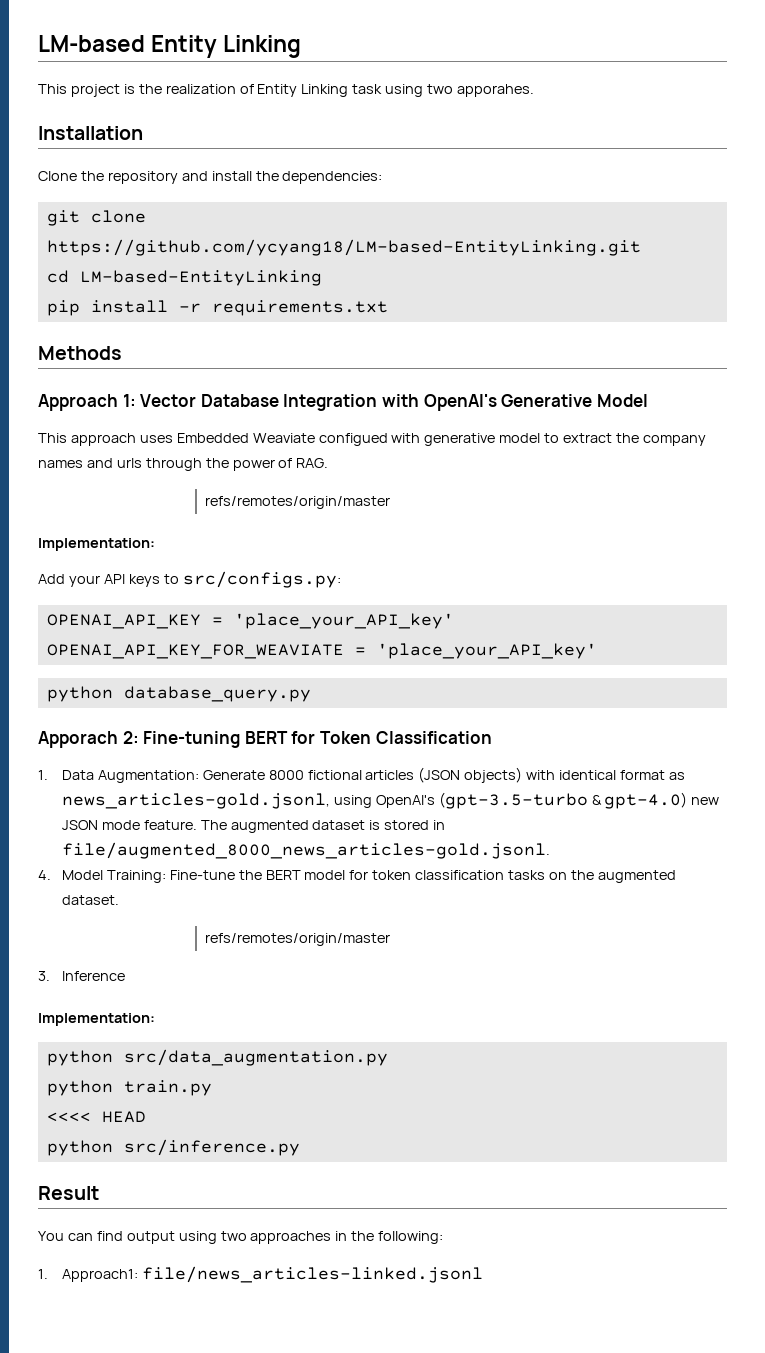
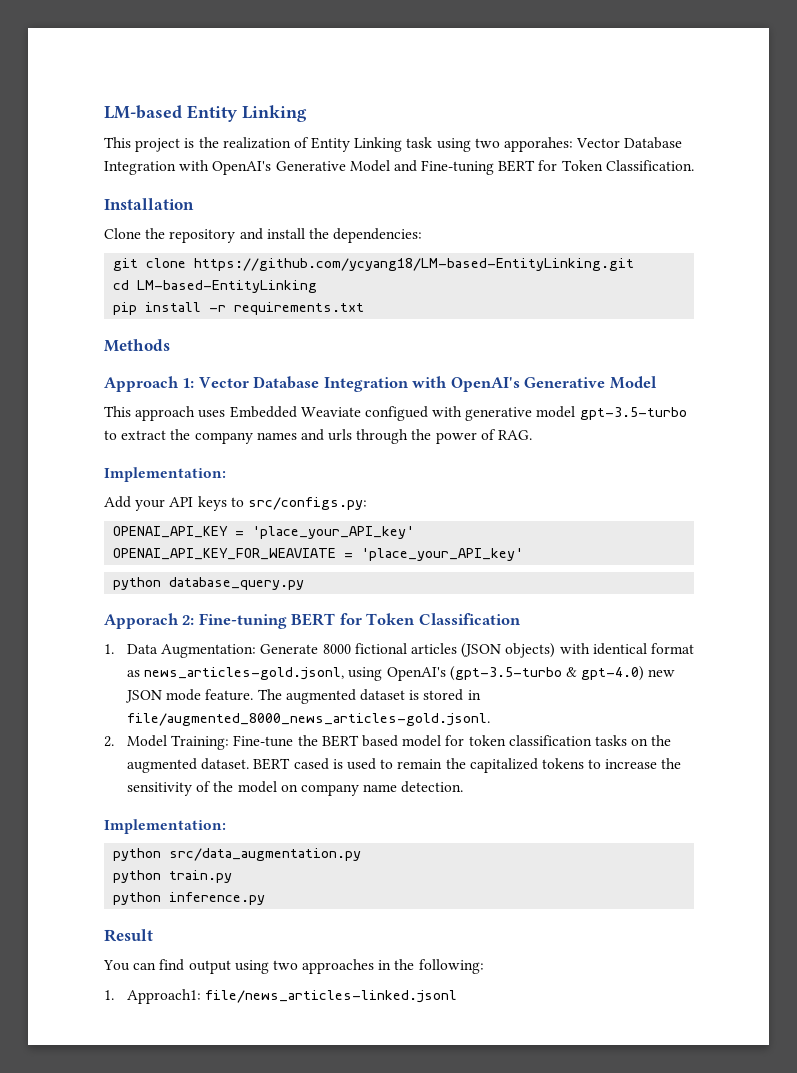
[457,84,535,97] apporahes. -> [504,137,683,152] [104,160,694,175] apporahes: Vector Database Integration with OpenAI's Generative Model and Fine-tuning BERT for Token Classification.
(541, 438) none -> [579,407,687,420] gpt-3.5-turbo
[204,496,390,509] // refs/remotes/origin/master -> (533, 435) none
[38,870,51,880] 4. -> [104,736,114,747] 2.
(301, 875) none -> [361,735,398,747] based
[204,933,390,946] [38,971,125,981] // refs/remotes/origin/master // 3. Inference -> [253,758,682,773] [127,781,464,796] BERT cased is used to remain the capitalized tokens to increase the sensitivity of the model on company name detection.
[46,1111,146,1123] [46,1139,300,1156] // <<<< HEAD // python src/inference.py -> [113,892,266,905] // python inference.py

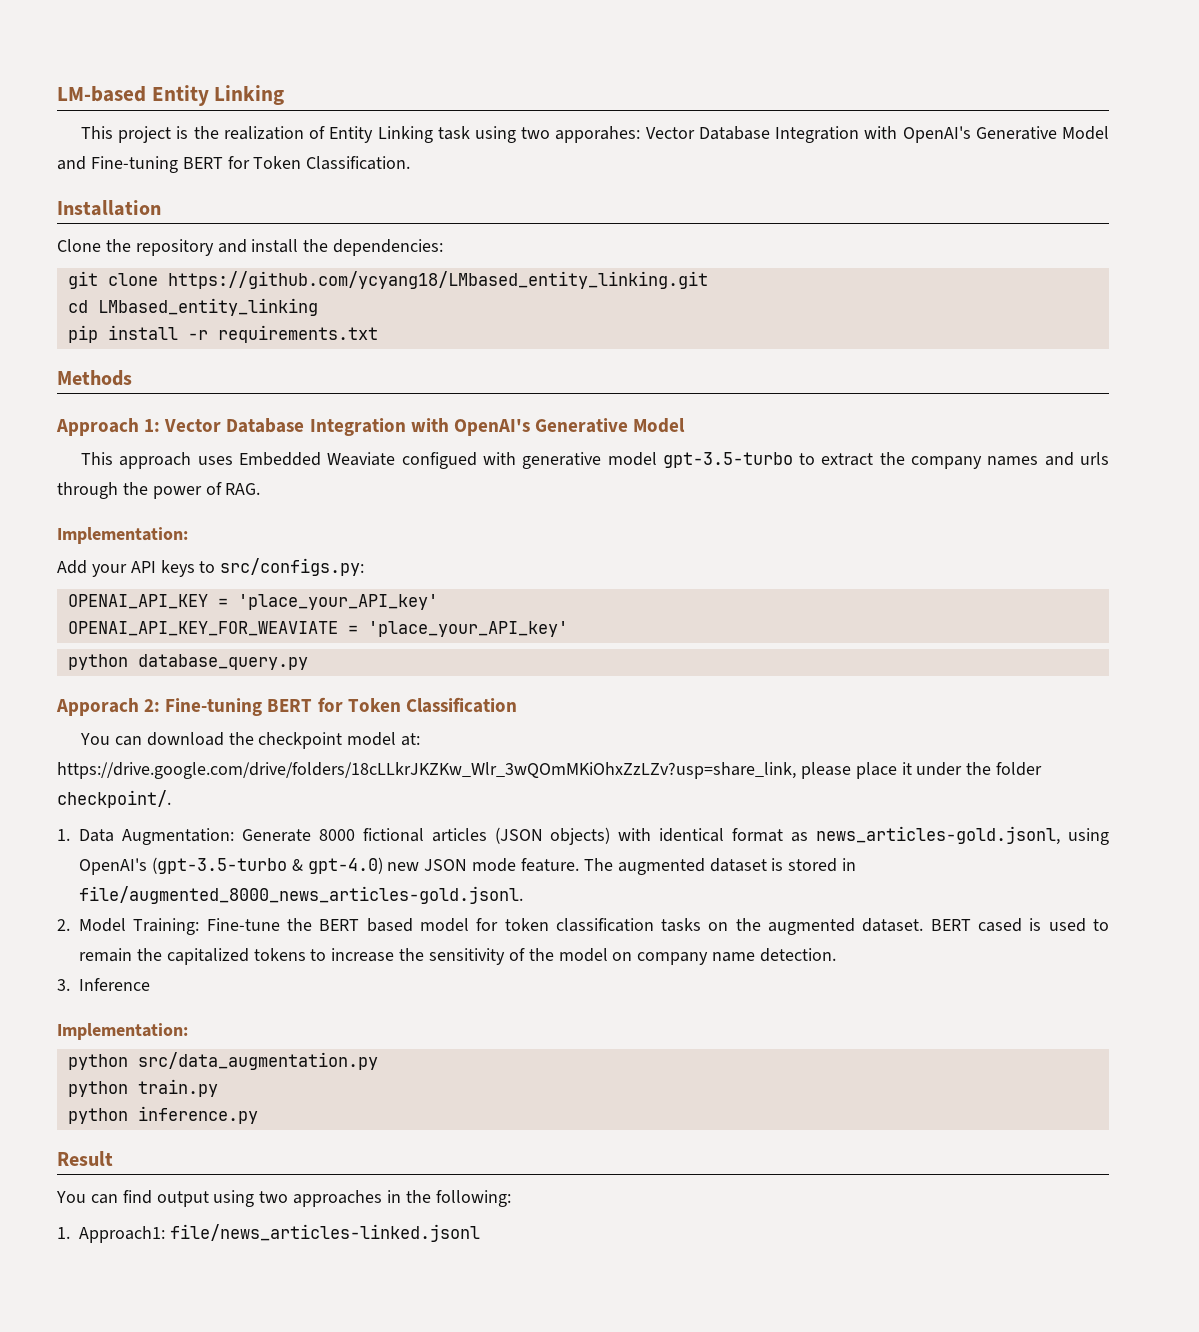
[194,258,635,271] https://github.com/ycyang18/LM-based-EntityLinking.git -> [167,271,708,289] https://github.com/ycyang18/LMbased_entity_linking.git
[137,280,318,293] LM-based-EntityLinking -> [97,298,318,316] LMbased_entity_linking
(521, 619) none -> [80,732,421,749] [57,762,1043,779] [57,790,171,808] // You can download the checkpoint model at: https://drive.google.com/drive/folders/18cLLkrJKZKw_Wlr_3wQOmMKiOhxZzLZv?usp=share_link, please place it under the folder checkpoint/.
(464, 787) none -> [57,978,150,991] // 3. Inference

